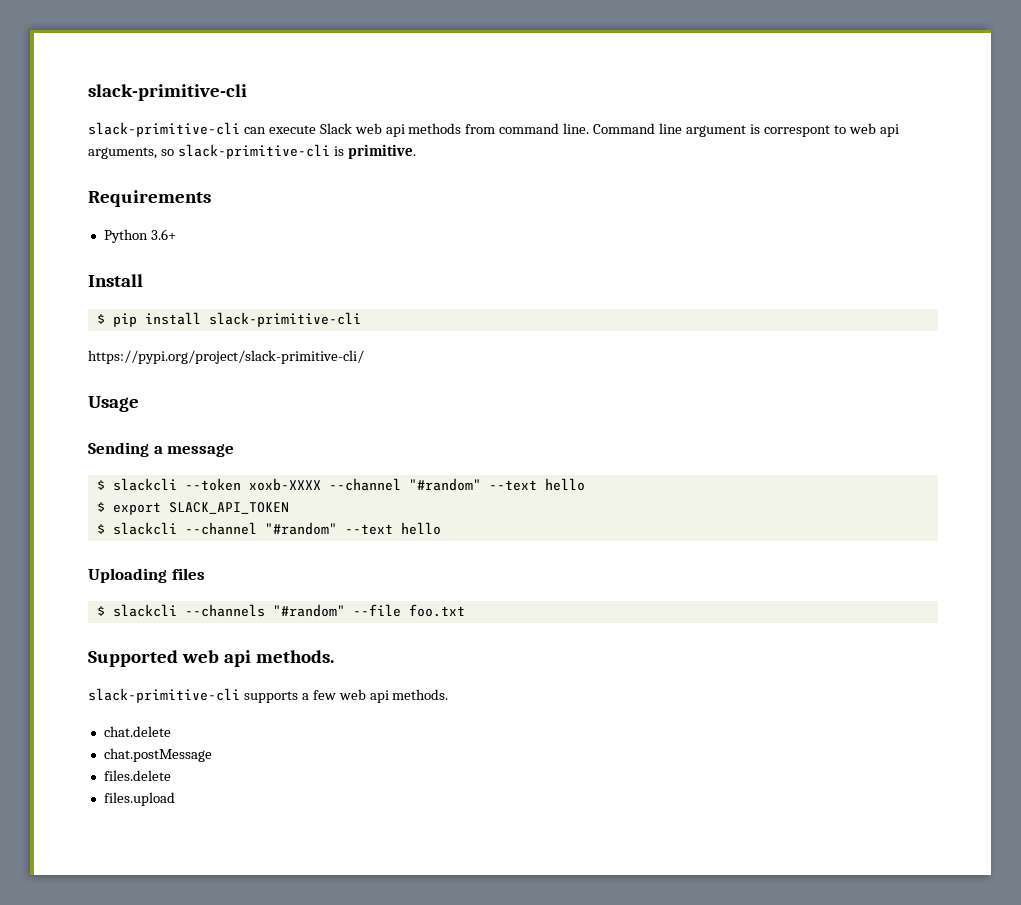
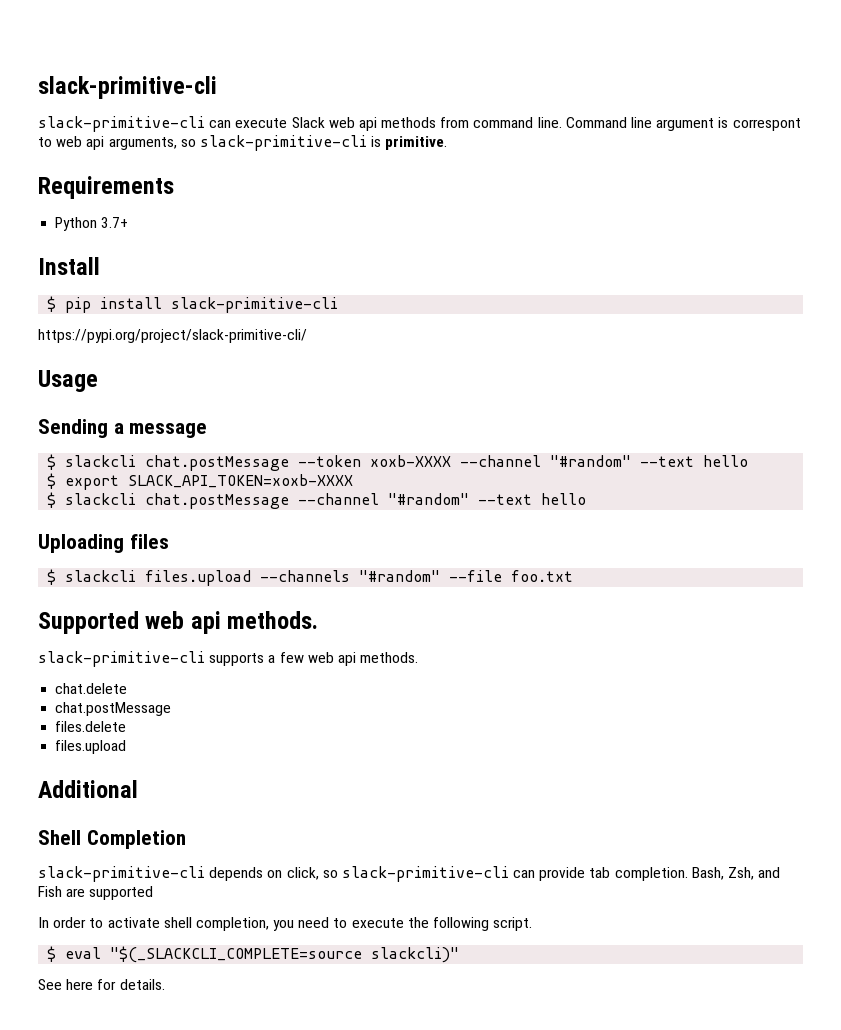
[150,229,176,240] 3.6+ -> [101,217,129,228] 3.7+
(177, 484) none -> [145,455,290,471] chat.postMessage
[168,502,289,514] [96,522,177,535] SLACK_API_TOKEN // $ slackcli -> [128,474,354,488] [47,492,290,509] SLACK_API_TOKEN=xoxb-XXXX // $ slackcli chat.postMessage
(177, 610) none -> [145,570,252,586] files.upload
(175, 799) none -> [38,780,138,798] [38,830,186,849] [38,866,781,882] [38,886,154,900] [38,917,533,931] [47,946,460,963] [38,979,165,990] // Additional // Shell Completion // slack-primitive-cli depends on click, so slack-primitive-cli can provide tab completion. Bash, Zsh, and Fish are supported // In order to activate shell completion, you need to execute the following script. // $ eval "$(_SLACKCLI_COMPLETE=source slackcli)" // See here for details.

